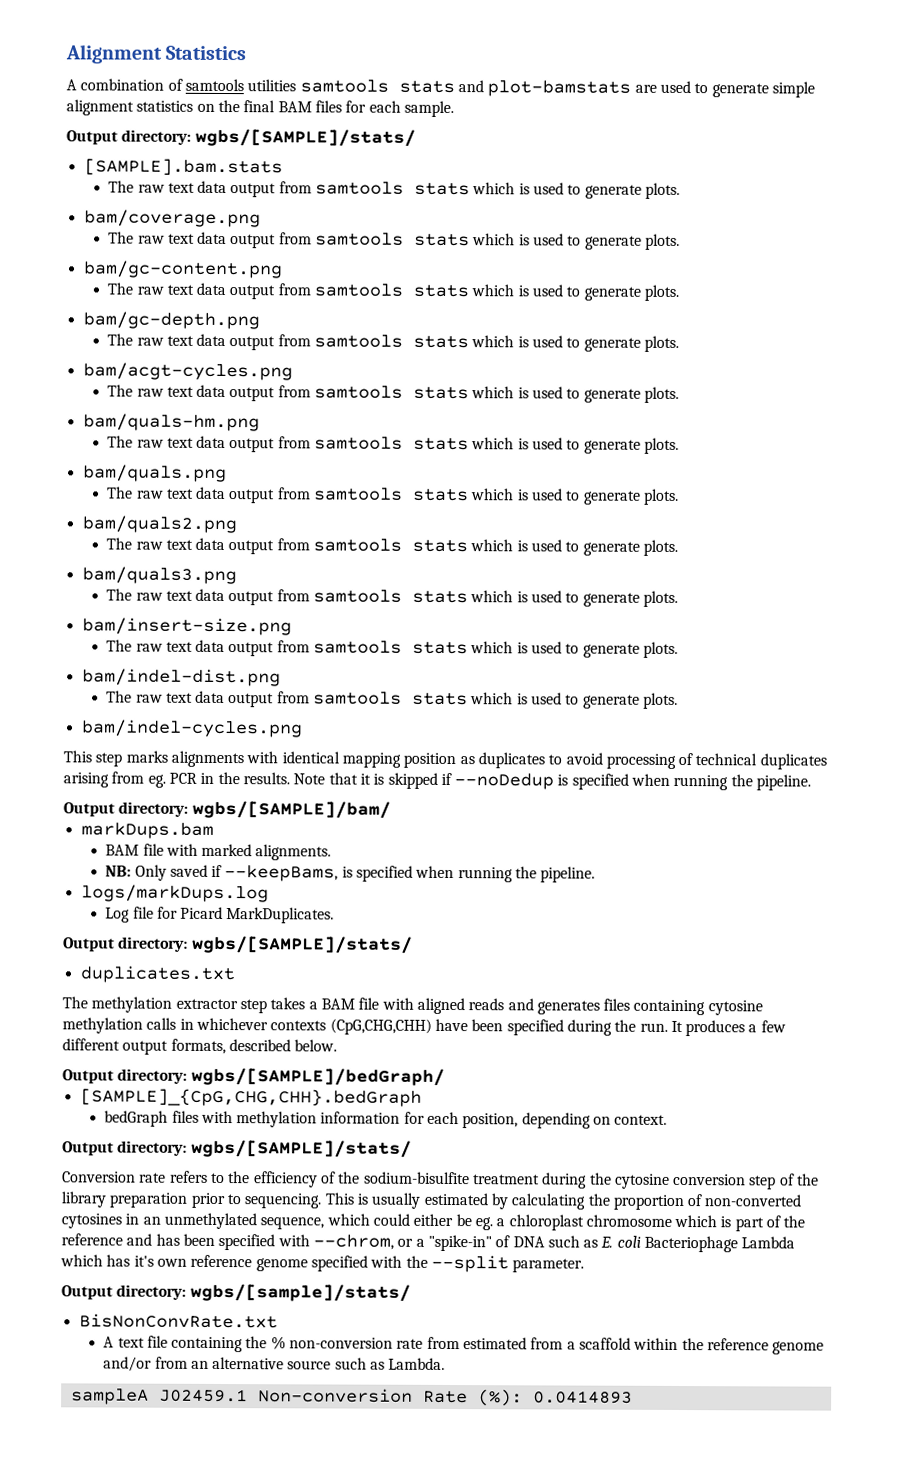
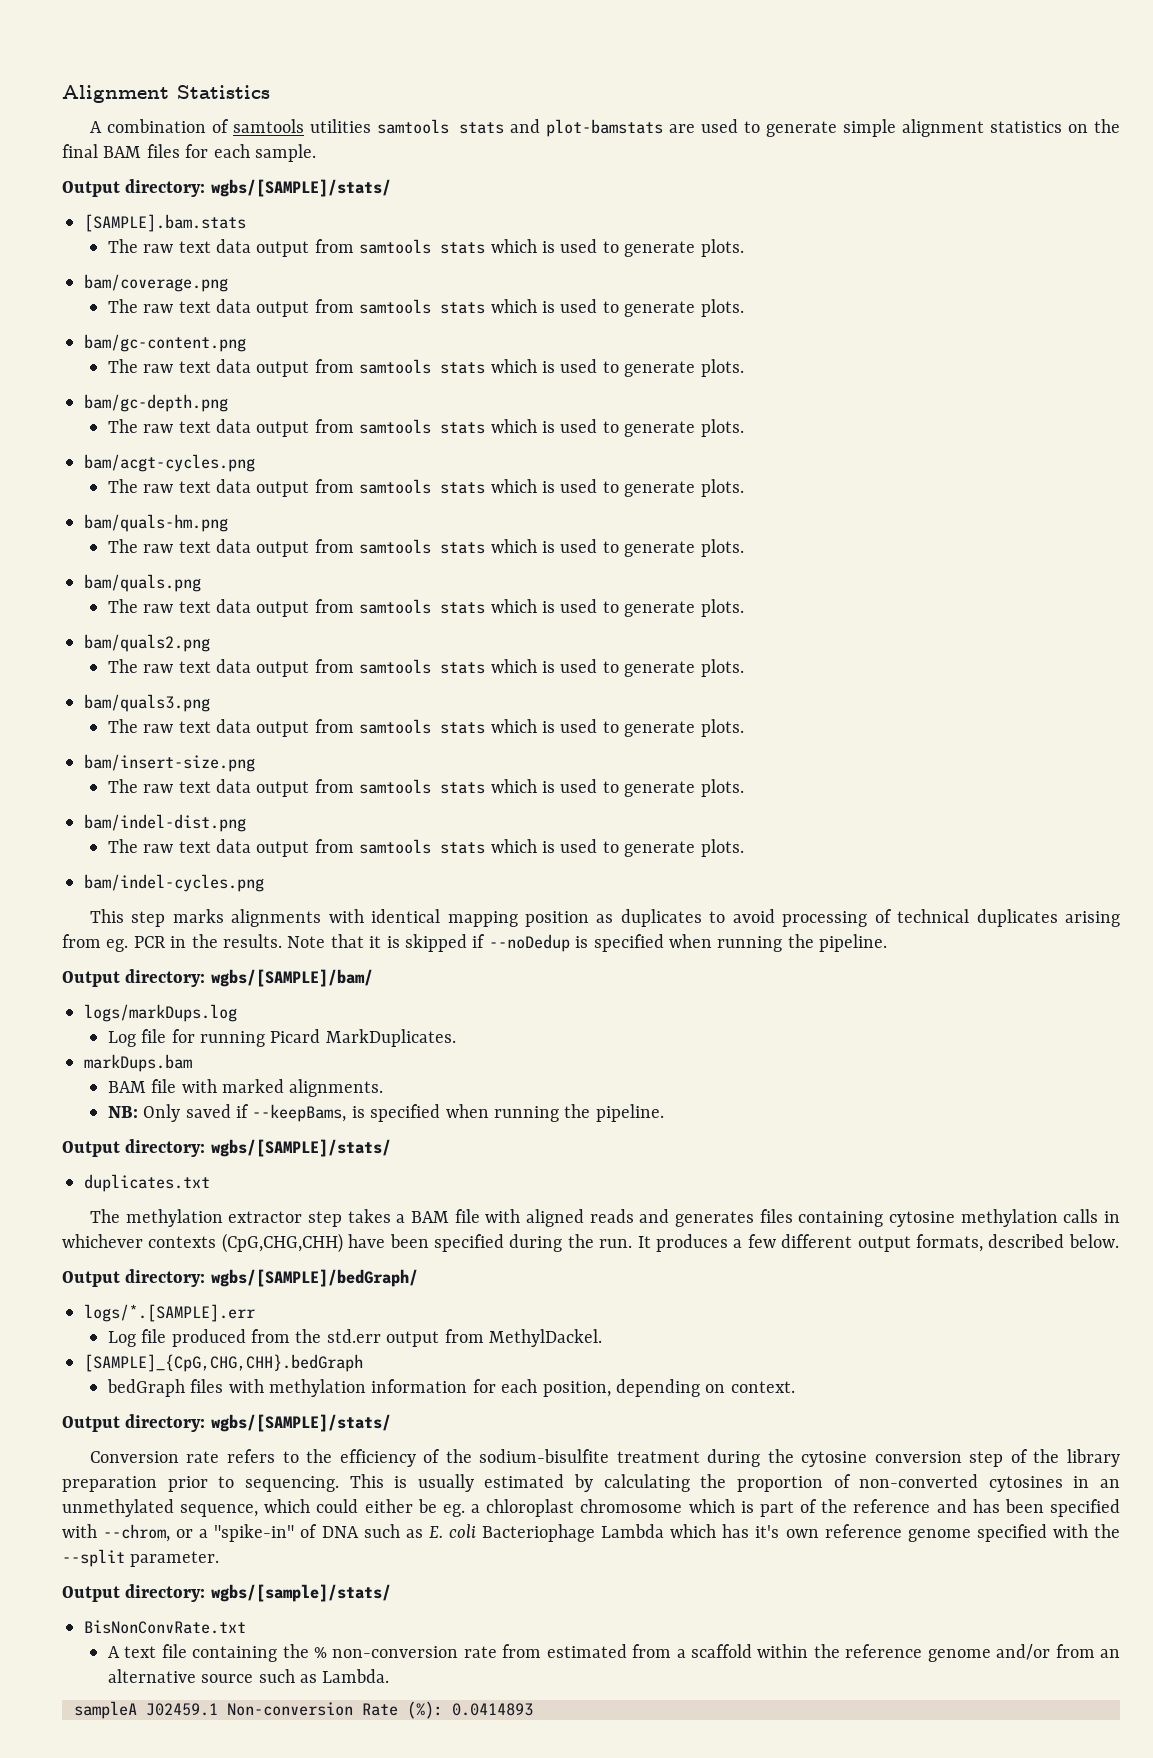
(391, 809) none -> [84,1004,237,1022] [107,1029,456,1047] // logs/markDups.log // Log file for running Picard MarkDuplicates.
[80,884,269,903] [105,906,335,924] // logs/markDups.log // Log file for Picard MarkDuplicates. -> (664, 1113) none
(445, 1076) none -> [84,1304,255,1322] [107,1329,602,1347] // logs/*.[SAMPLE].err // Log file produced from the std.err output from MethylDackel.

